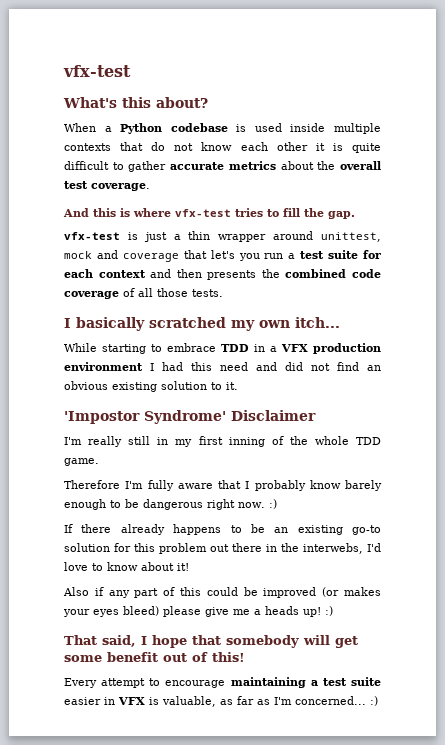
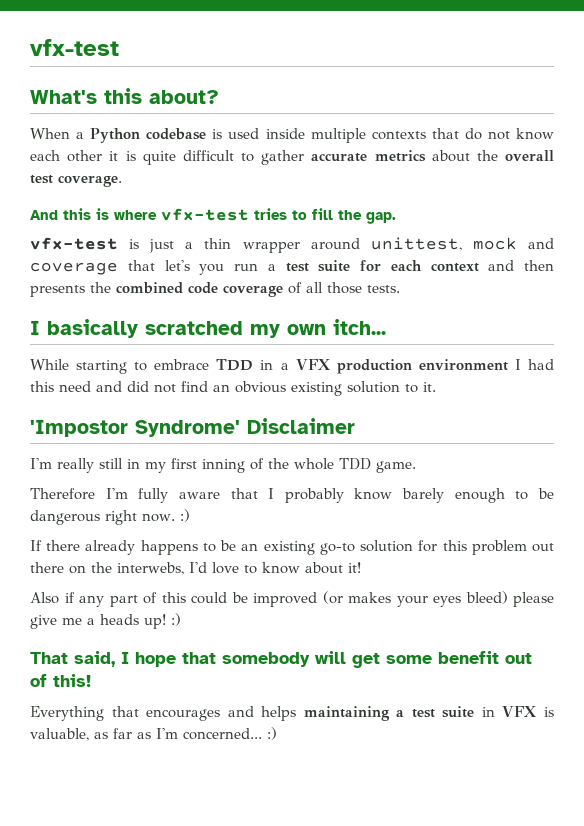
[266,544,277,552] in -> [69,565,86,574] on
[64,678,226,688] Every attempt to encourage -> [30,706,297,721] Everything that encourages and helps
[64,697,101,705] easier -> (475, 712) none

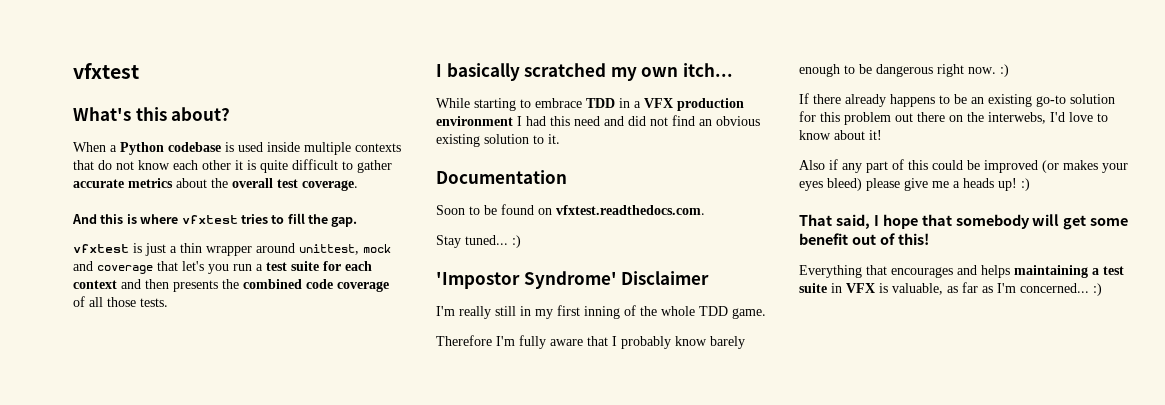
[30,39,119,56] vfx-test -> [73,63,139,79] vfxtest
[161,208,249,221] vfx-test -> [181,215,238,224] vfxtest
[30,237,118,250] vfx-test -> [73,244,129,253] vfxtest
(436, 387) none -> [436,170,567,184] [436,204,705,215] [436,235,521,248] // Documentation // Soon to be found on vfxtest.readthedocs.com. // Stay tuned... :)

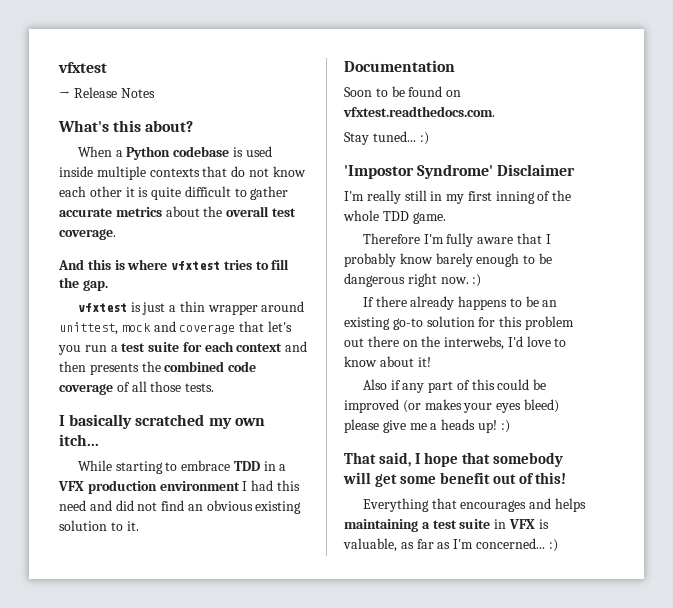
[73,63,139,79] vfxtest -> [58,62,107,73] [59,87,155,98] vfxtest // → Release Notes

